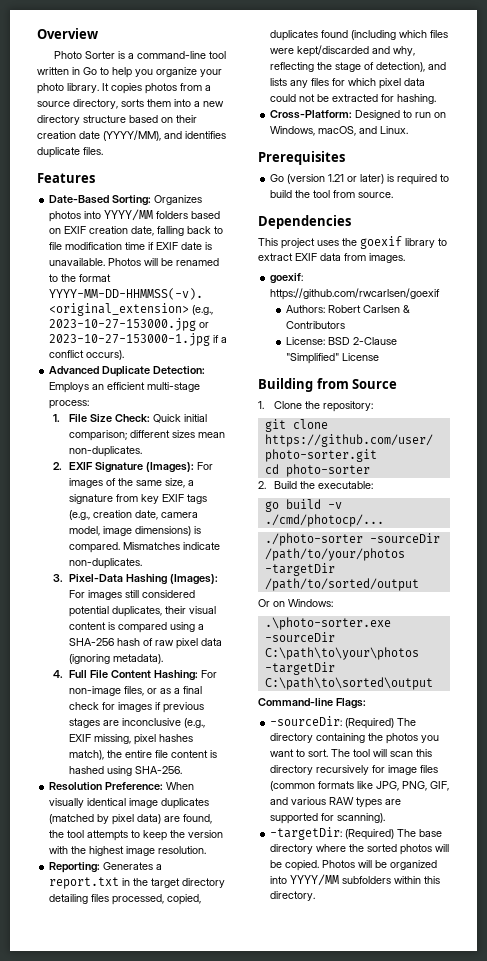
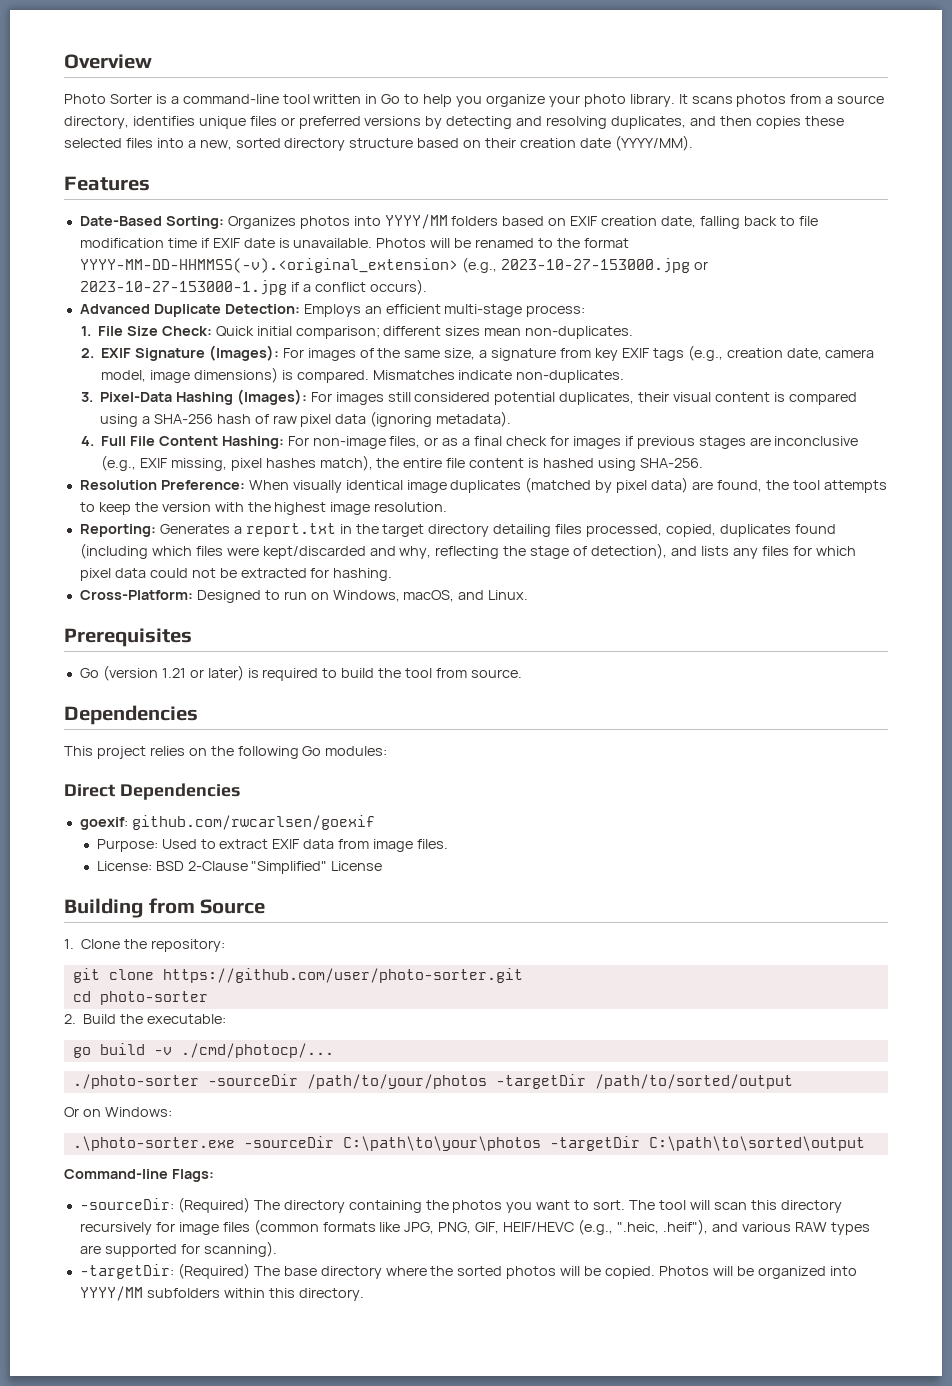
[111,83,142,94] copies -> [691,96,733,104] scans
[121,99,224,107] sorts them into a new -> [132,116,844,129] [64,138,281,150] identifies unique files or preferred versions by detecting and resolving duplicates, and then copies these selected files into a new, sorted
[103,130,226,141] [37,147,103,158] (YYYY/MM), and identifies duplicate files. -> [614,135,693,151] (YYYY/MM).
[317,236,435,249] uses the goexif library -> [149,746,388,759] [64,783,240,800] [79,815,375,830] [96,839,197,852] relies on the following Go modules: // Direct Dependencies // goexif: github.com/rwcarlsen/goexif // Purpose: Used
[369,253,405,263] [270,273,304,284] [270,288,441,300] [286,305,411,313] [286,321,346,329] images. // goexif: https://github.com/rwcarlsen/goexif // Authors: Robert Carlsen & Contributors -> [373,839,449,852] image files.
(450, 786) none -> [503,1219,708,1235] HEIF/HEVC (e.g., ".heic, .heif"),

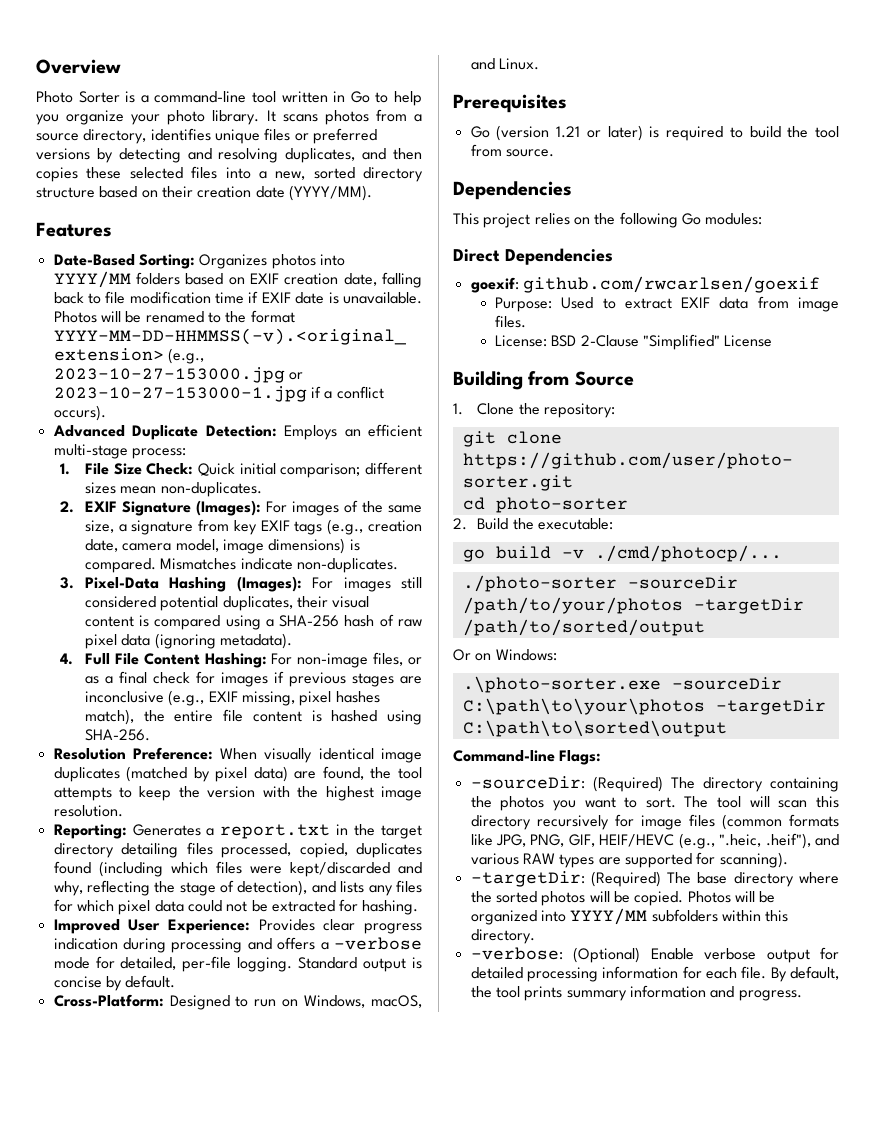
(393, 574) none -> [53,919,422,934] [53,937,422,953] [53,956,422,972] [53,975,176,991] // Improved User Experience: Provides clear progress indication during processing and offers a -verbose mode for detailed, per-file logging. Standard output is concise by default.
(364, 1294) none -> [470,947,839,963] [470,966,839,982] [470,985,802,1001] // -verbose: (Optional) Enable verbose output for detailed processing information for each file. By default, the tool prints summary information and progress.

